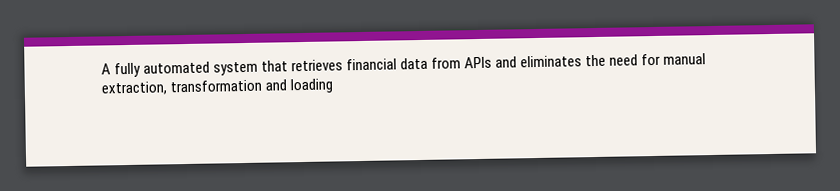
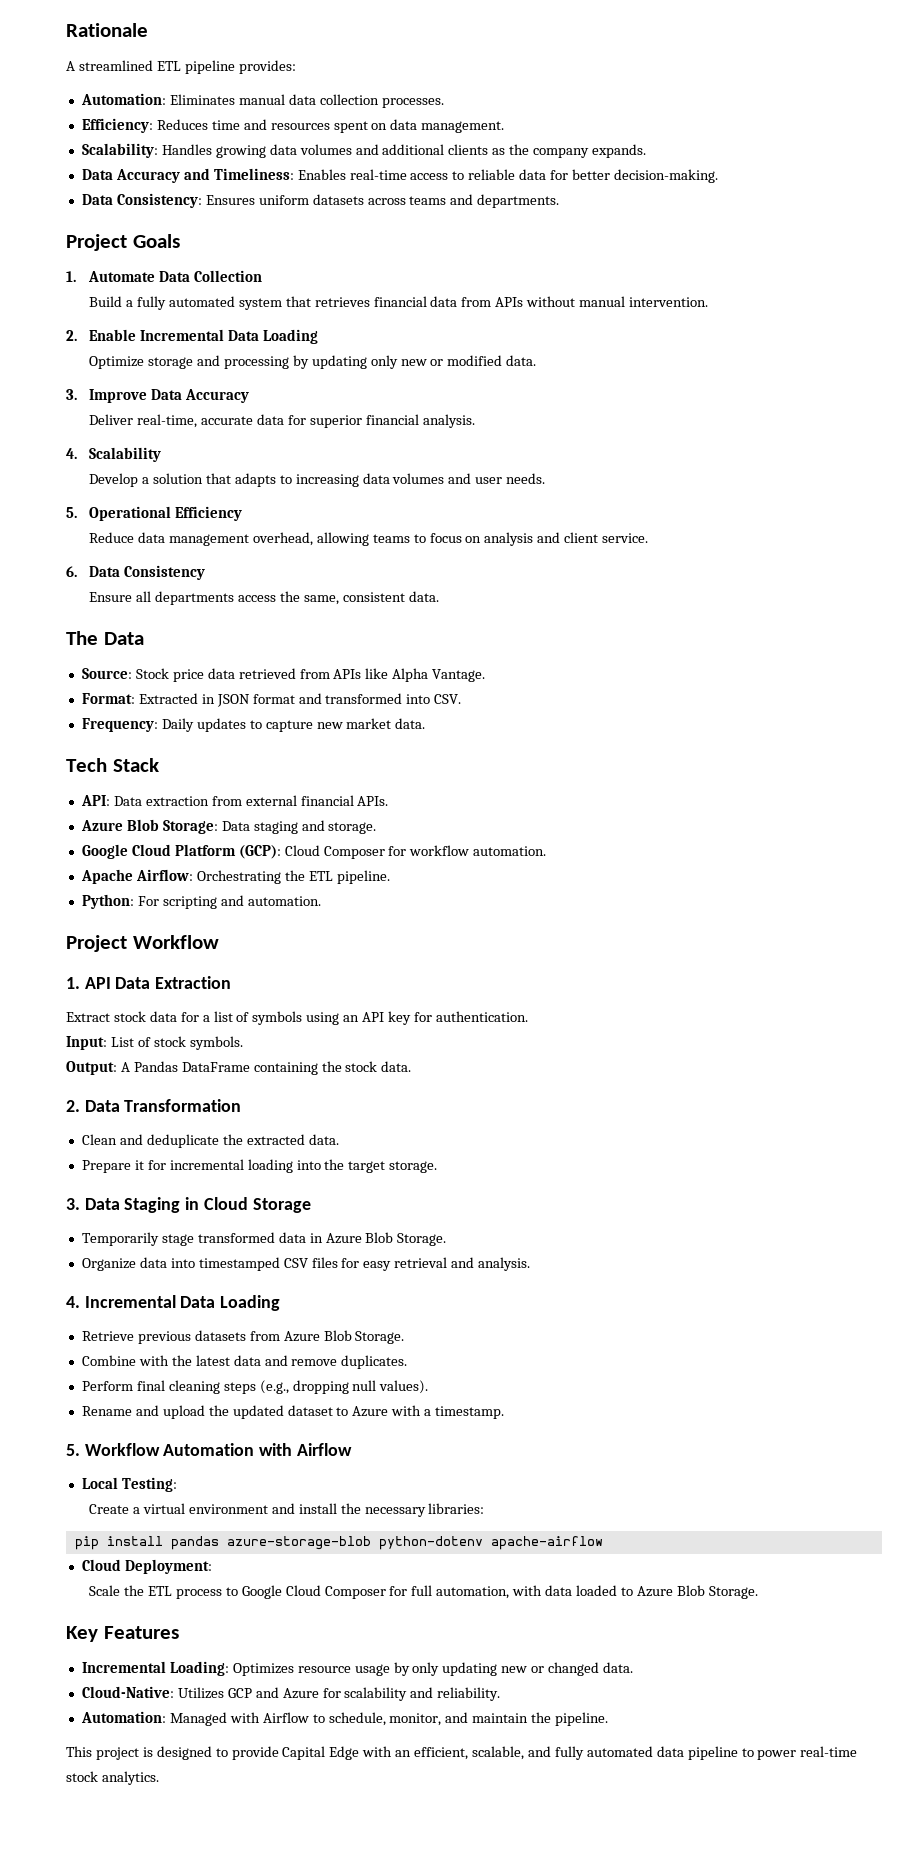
[100,63,111,75] A -> [66,23,148,37] [66,60,296,74] [80,93,444,108] [81,118,505,133] [81,143,647,158] [81,168,718,183] [81,193,560,208] [66,234,180,251] [66,270,262,282] [89,296,134,307] Rationale // A streamlined ETL pipeline provides: // Automation: Eliminates manual data collection processes. // Efficiency: Reduces time and resources spent on data management. // Scalability: Handles growing data volumes and additional clients as the company expands. // Data Accuracy and Timeliness: Enables real-time access to reliable data for better decision-making. // Data Consistency: Ensures uniform datasets across teams and departments. // Project Goals // 1. Automate Data Collection // Build a
[495,53,707,68] [100,78,333,96] and eliminates the need for manual extraction, transformation and loading -> [526,296,709,307] [66,329,318,344] [89,355,537,369] [66,389,249,403] [89,414,475,428] [66,447,162,462] [89,473,546,487] [66,506,243,521] [89,532,649,546] [66,565,206,580] [89,591,439,605] [66,631,144,645] [81,668,486,682] [81,693,462,707] [81,718,426,732] [66,758,159,772] [80,795,389,806] [80,819,377,834] [81,844,547,859] [80,869,390,884] [81,894,321,909] [66,935,219,952] [66,976,232,989] [66,1011,528,1025] [66,1036,243,1050] [66,1061,412,1075] [66,1099,242,1112] [81,1134,339,1148] [81,1159,438,1173] [66,1197,311,1213] [81,1232,447,1246] [81,1257,531,1271] [66,1295,281,1311] [81,1330,405,1344] [81,1355,408,1369] [81,1380,429,1394] [81,1405,505,1419] [66,1443,352,1456] [81,1477,177,1492] [89,1503,485,1517] [74,1536,603,1550] [81,1559,212,1574] [89,1585,758,1599] [66,1626,179,1642] [81,1661,634,1676] [81,1686,501,1701] [80,1711,609,1726] [66,1746,858,1760] [66,1771,159,1785] without manual intervention. // 2. Enable Incremental Data Loading // Optimize storage and processing by updating only new or modified data. // 3. Improve Data Accuracy // Deliver real-time, accurate data for superior financial analysis. // 4. Scalability // Develop a solution that adapts to increasing data volumes and user needs. // 5. Operational Efficiency // Reduce data management overhead, allowing teams to focus on analysis and client service. // 6. Data Consistency // Ensure all departments access the same, consistent data. // The Data // Source: Stock price data retrieved from APIs like Alpha Vantage. // Format: Extracted in JSON format and transformed into CSV. // Frequency: Daily updates to capture new market data. // Tech Stack // API: Data extraction from external financial APIs. // Azure Blob Storage: Data staging and storage. // Google Cloud Platform (GCP): Cloud Composer for workflow automation. // Apache Airflow: Orchestrating the ETL pipeline. // Python: For scripting and automation. // Project Workflow // 1. API Data Extraction // Extract stock data for a list of symbols using an API key for authentication. // Input: List of stock symbols. // Output: A Pandas DataFrame containing the stock data. // 2. Data Transformation // Clean and deduplicate the extracted data. // Prepare it for incremental loading into the target storage. // 3. Data Staging in Cloud Storage // Temporarily stage transformed data in Azure Blob Storage. // Organize data into timestamped CSV files for easy retrieval and analysis. // 4. Incremental Data Loading // Retrieve previous datasets from Azure Blob Storage. // Combine with the latest data and remove duplicates. // Perform final cleaning steps (e.g., dropping null values). // Rename and upload the updated dataset to Azure with a timestamp. // 5. Workflow Automation with Airflow // Local Testing: // Create a virtual environment and install the necessary libraries: // pip install pandas azure-storage-blob python-dotenv apache-airflow // Cloud Deployment: // Scale the ETL process to Google Cloud Composer for full automation, with data loaded to Azure Blob Storage. // Key Features // Incremental Loading: Optimizes resource usage by only updating new or changed data. // Cloud-Native: Utilizes GCP and Azure for scalability and reliability. // Automation: Managed with Airflow to schedule, monitor, and maintain the pipeline. // This project is designed to provide Capital Edge with an efficient, scalable, and fully automated data pipeline to power real-time stock analytics.

